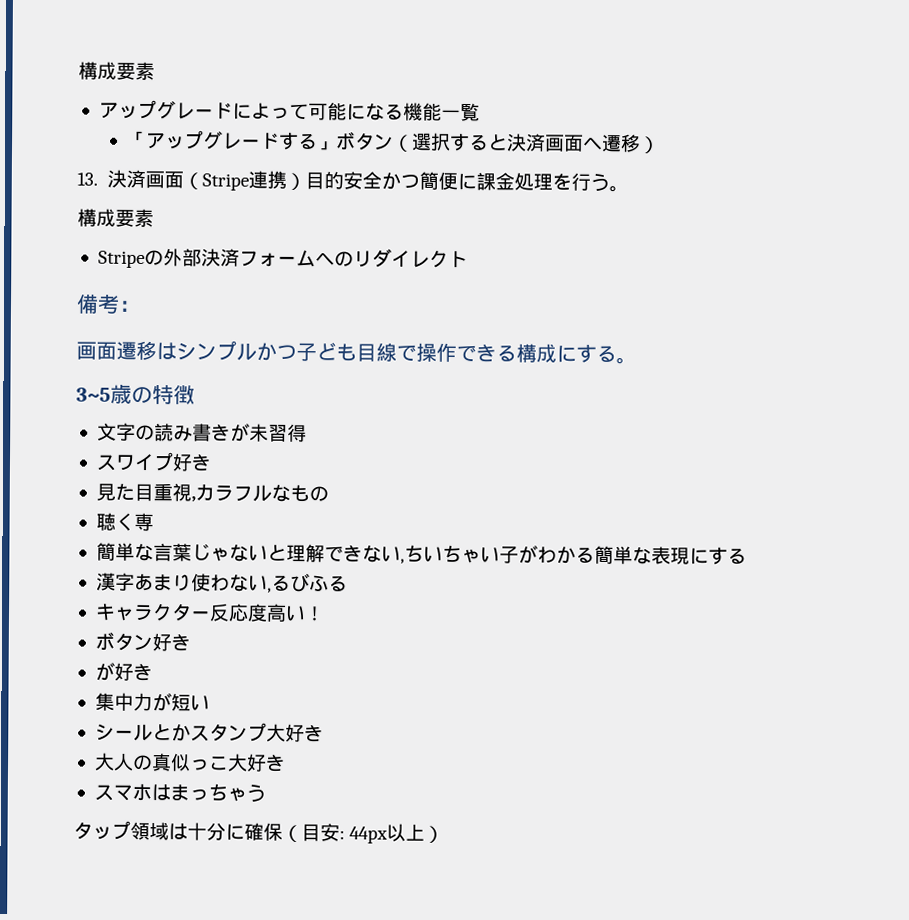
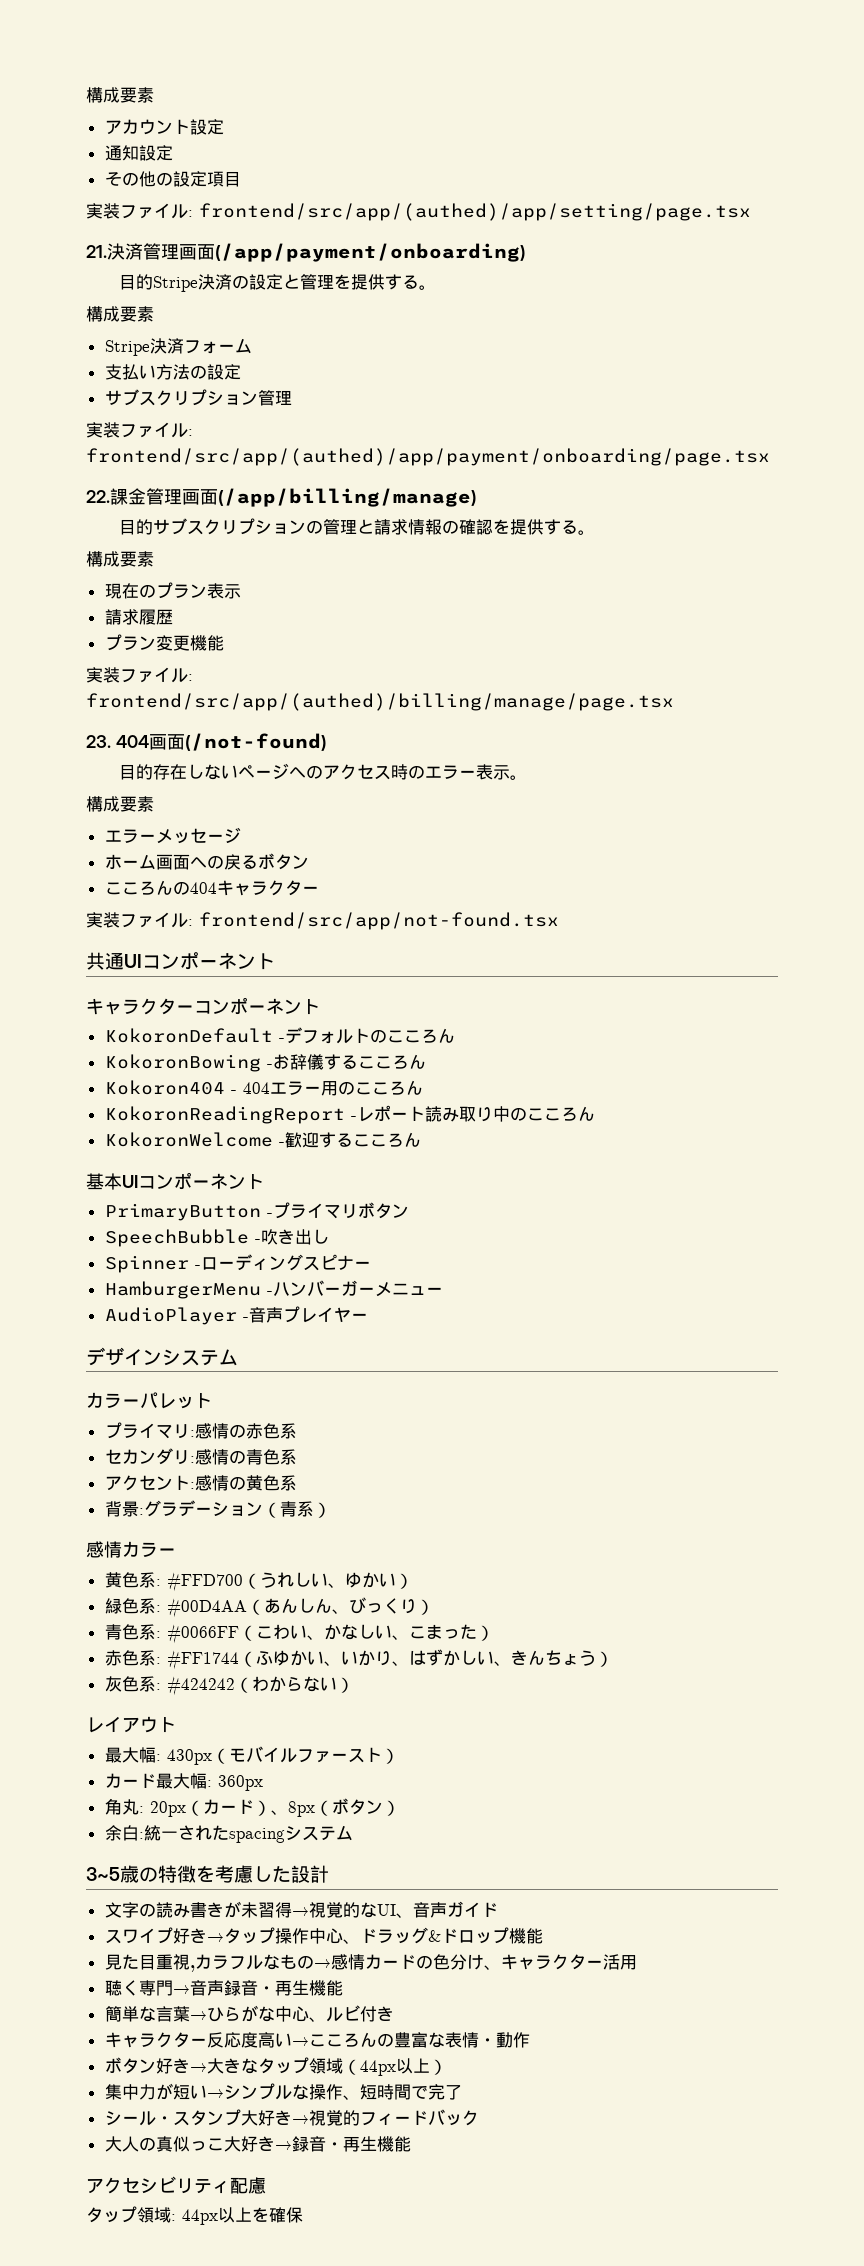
[117,99,480,122] [126,130,660,154] [77,169,610,191] ップグレードによって可能になる機能一覧 // 「アップグレードする」ボタン（選択すると決済画面へ遷移） // 13.決済画面（Stripe連携）目的安全かつ簡便に課金処理を行う -> [121,119,224,135] [104,145,173,161] [104,171,241,187] [86,203,751,221] [86,243,526,262] [119,274,420,292] カウント設定 // 通知設定 // その他の設定項目 // 実装ファイル: frontend/src/app/(authed)/app/setting/page.tsx // 21.決済管理画面(/app/payment/onboarding) // 目的Stripe決済の設定と管理を提供する
[143,248,202,267] の外部 -> (150, 348) none
[314,248,468,269] [76,293,141,314] [76,340,637,365] へのリダイレクト // 備考： // 画面遷移はシンプルかつ子ども目線で操作できる構成にする。 -> [104,364,241,380] [104,389,292,406] [86,422,193,438] [86,448,770,466] [86,488,477,507] [119,518,596,535] [86,551,154,567] [104,582,241,599] [104,609,173,625] [104,634,224,651] [86,667,193,683] [86,693,674,711] [86,733,327,751] [119,763,528,780] [86,796,154,812] [104,827,241,844] [104,853,309,870] [104,880,319,896] [86,912,559,930] [86,952,275,970] [86,997,320,1015] [104,1027,455,1044] [104,1054,426,1072] [104,1080,423,1096] [104,1105,595,1124] [104,1132,421,1148] [86,1172,264,1190] [104,1202,409,1221] [104,1229,329,1247] [104,1254,371,1273] [104,1280,443,1299] [104,1306,368,1325] [86,1347,238,1366] [86,1392,212,1409] [104,1422,297,1439] [104,1448,297,1465] [104,1475,297,1491] [104,1500,331,1518] [86,1541,176,1558] [104,1572,413,1592] [104,1597,434,1618] [104,1624,494,1644] [104,1649,613,1670] [104,1676,354,1696] [86,1716,176,1733] [104,1746,399,1765] [104,1773,263,1791] [104,1798,400,1817] [104,1825,353,1843] // 支払い方法の設定 // サブスクリプション管理 // 実装ファイル: frontend/src/app/(authed)/app/payment/onboarding/page.tsx // 22.課金管理画面(/app/billing/manage) // 目的サブスクリプションの管理と請求情報の確認を提供する。 // 構成要素 // 現在のプラン表示 // 請求履歴 // プラン変更機能 // 実装ファイル: frontend/src/app/(authed)/billing/manage/page.tsx // 23. 404画面(/not-found) // 目的存在しないページへのアクセス時のエラー表示。 // 構成要素 // エラーメッセージ // ホーム画面への戻るボタン // こころんの404キャラクター // 実装ファイル: frontend/src/app/not-found.tsx // 共通UIコンポーネント // キャラクターコンポーネント // KokoronDefault -デフォルトのこころん // KokoronBowing -お辞儀するこころん // Kokoron404 - 404エラー用のこころん // KokoronReadingReport -レポート読み取り中のこころん // KokoronWelcome -歓迎するこころん // 基本UIコンポーネント // PrimaryButton -プライマリボタン // SpeechBubble -吹き出し // Spinner -ローディングスピナー // HamburgerMenu -ハンバーガーメニュー // AudioPlayer -音声プレイヤー // デザインシステム // カラーパレット // プライマリ:感情の赤色系 // セカンダリ:感情の青色系 // アクセント:感情の黄色系 // 背景:グラデーション（青系） // 感情カラー // 黄色系: #FFD700（うれしい、ゆかい） // 緑色系: #00D4AA（あんしん、びっくり） // 青色系: #0066FF（こわい、かなしい、こまった） // 赤色系: #FF1744（ふゆかい、いかり、はずかしい、きんちょう） // 灰色系: #424242（わからない） // レイアウト // 最大幅: 430px（モバイルファースト） // カード最大幅: 360px // 角丸: 20px（カード）、8px（ボタン） // 余白:統一されたspacingシステム
(195, 394) none -> [196,1865,329,1883] を考慮した設計
[95,452,212,472] // スワイプ好き -> [291,1901,498,1918] [104,1927,543,1944] →視覚的なUI、音声ガイド // スワイプ好き→タップ操作中心、ドラッグ&ドロップ機能
[95,512,154,532] [95,542,747,565] [95,572,348,593] // 聴く専 // 簡単な言葉じゃないと理解できない,ちいちゃい子がわかる簡単な表現にする // 漢字あまり使わない,るびふる -> [313,1954,637,1970] [104,1980,343,1996] [104,2005,394,2022] →感情カードの色分け、キャラクター活用 // 聴く専門→音声録音・再生機能 // 簡単な言葉→ひらがな中心、ルビ付き
[303,606,325,622] ！ -> [291,2032,530,2048] →こころんの豊富な表情・動作
[94,662,153,682] [94,692,210,712] // が好き // 集中力が短い -> [189,2057,447,2076] [104,2083,462,2100] →大きなタップ領域（44px以上） // 集中力が短い→シンプルな操作、短時間で完了
[151,724,191,742] とか -> [155,2116,173,2124] ・
(324, 733) none -> [291,2109,479,2126] →視覚的フィードバック
[93,783,266,802] [73,820,340,843] // スマホはまっちゃう // タップ領域は十分に確保（目安 -> [274,2136,411,2152] [86,2176,266,2194] [86,2206,171,2223] →録音・再生機能 // アクセシビリティ配慮 // タップ領域
[424,825,445,843] ） -> [252,2207,303,2223] を確保

